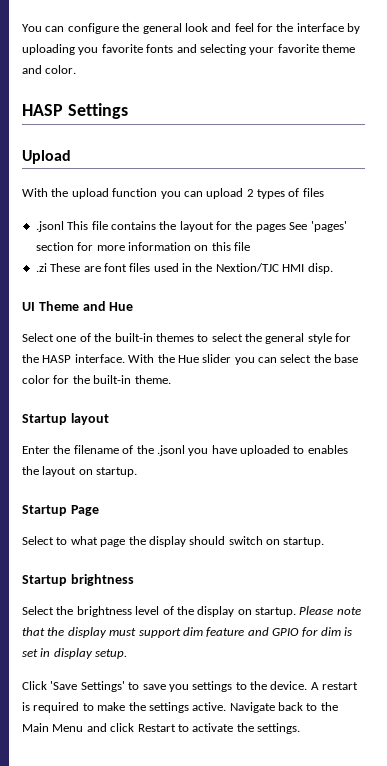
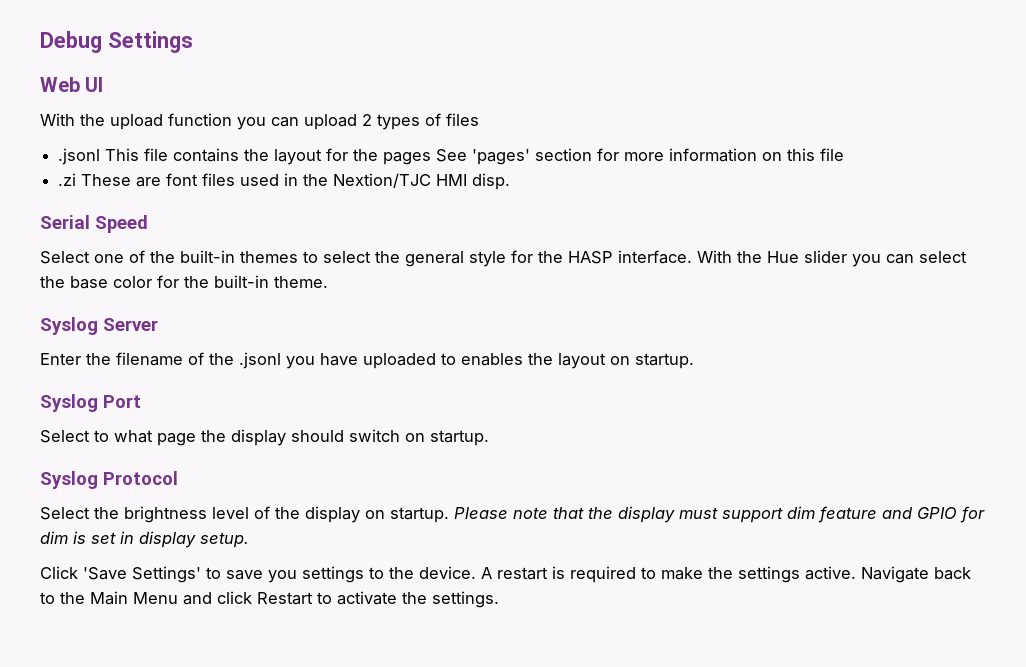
[22,23,361,34] [22,44,355,55] [22,65,77,74] [22,104,63,116] You can configure the general look and feel for the interface by uploading you favorite fonts and selecting your favorite theme and color. // HASP -> [40,31,102,53] Debug
[22,150,71,164] Upload -> [40,77,104,92] Web UI
[22,301,134,311] UI Theme and Hue -> [40,215,148,233] Serial Speed
[22,413,109,425] Startup layout -> [40,317,158,335] Syslog Server
[22,505,99,516] Startup Page -> [40,394,141,412] Syslog Port
[22,574,134,586] Startup brightness -> [40,471,178,489] Syslog Protocol

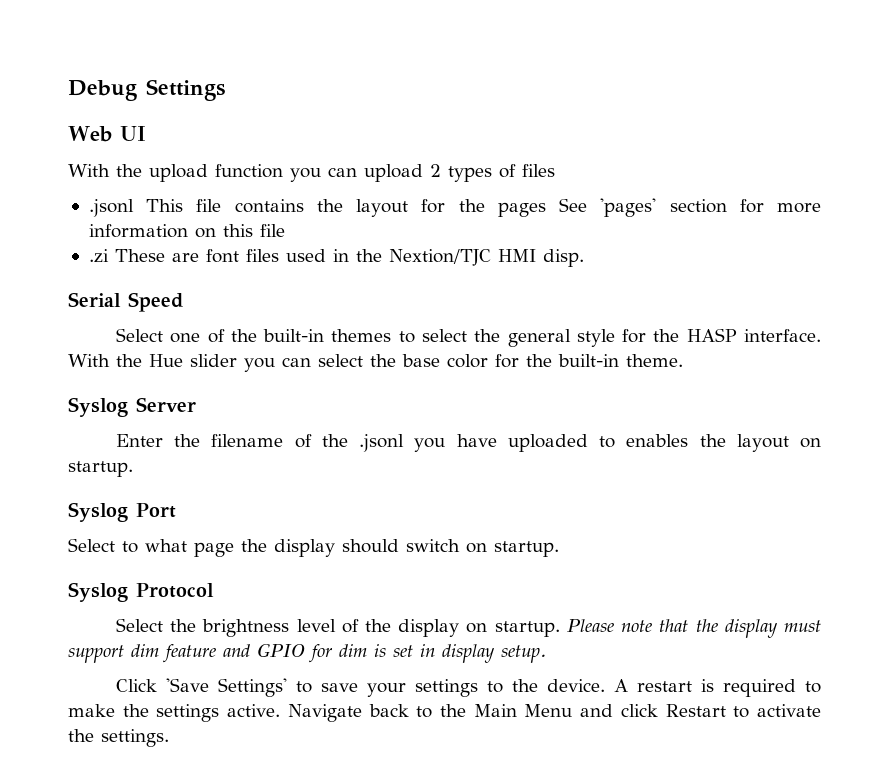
[268,570,297,583] you -> [366,683,406,697] your

